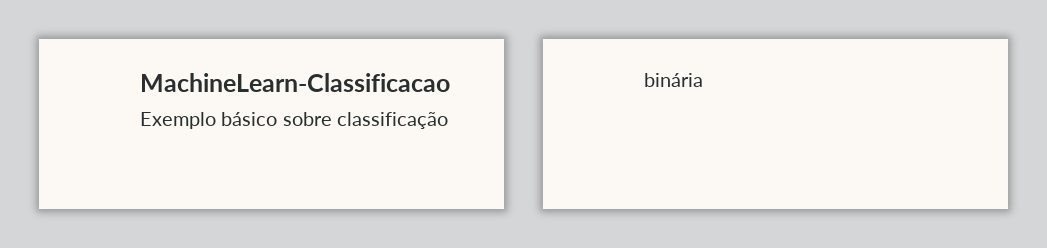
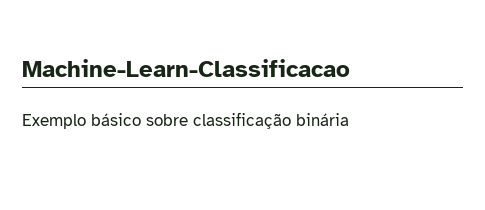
[140,73,450,92] MachineLearn-Classificacao -> [22,59,350,77] Machine-Learn-Classificacao

